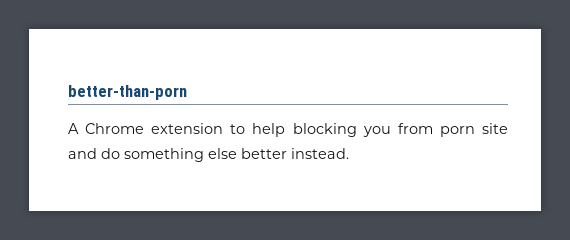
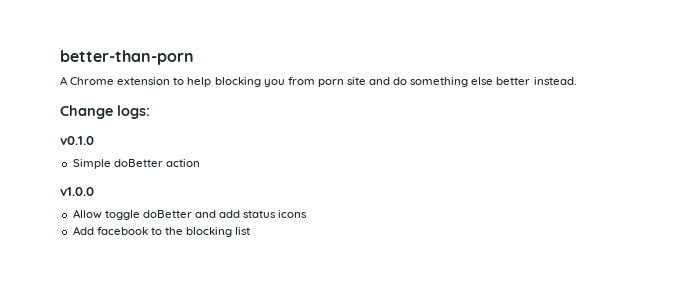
(349, 153) none -> [60,105,150,119] [60,136,94,145] [72,159,200,169] [60,187,94,196] [72,209,308,220] [72,226,251,237] // Change logs: // v0.1.0 // Simple doBetter action // v1.0.0 // Allow toggle doBetter and add status icons // Add facebook to the blocking list

